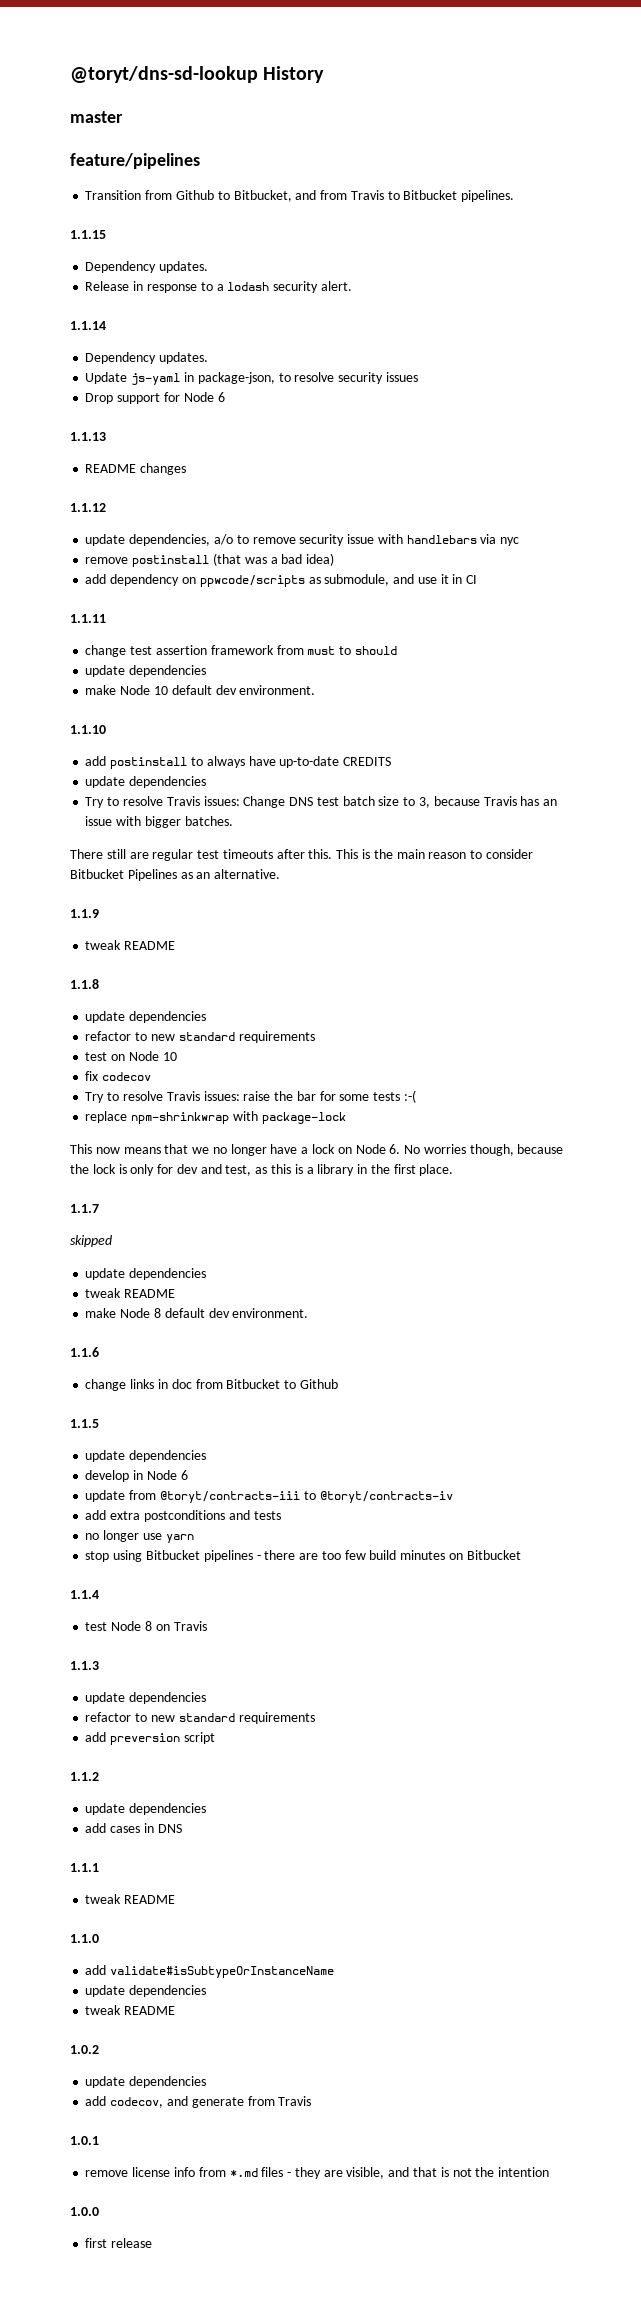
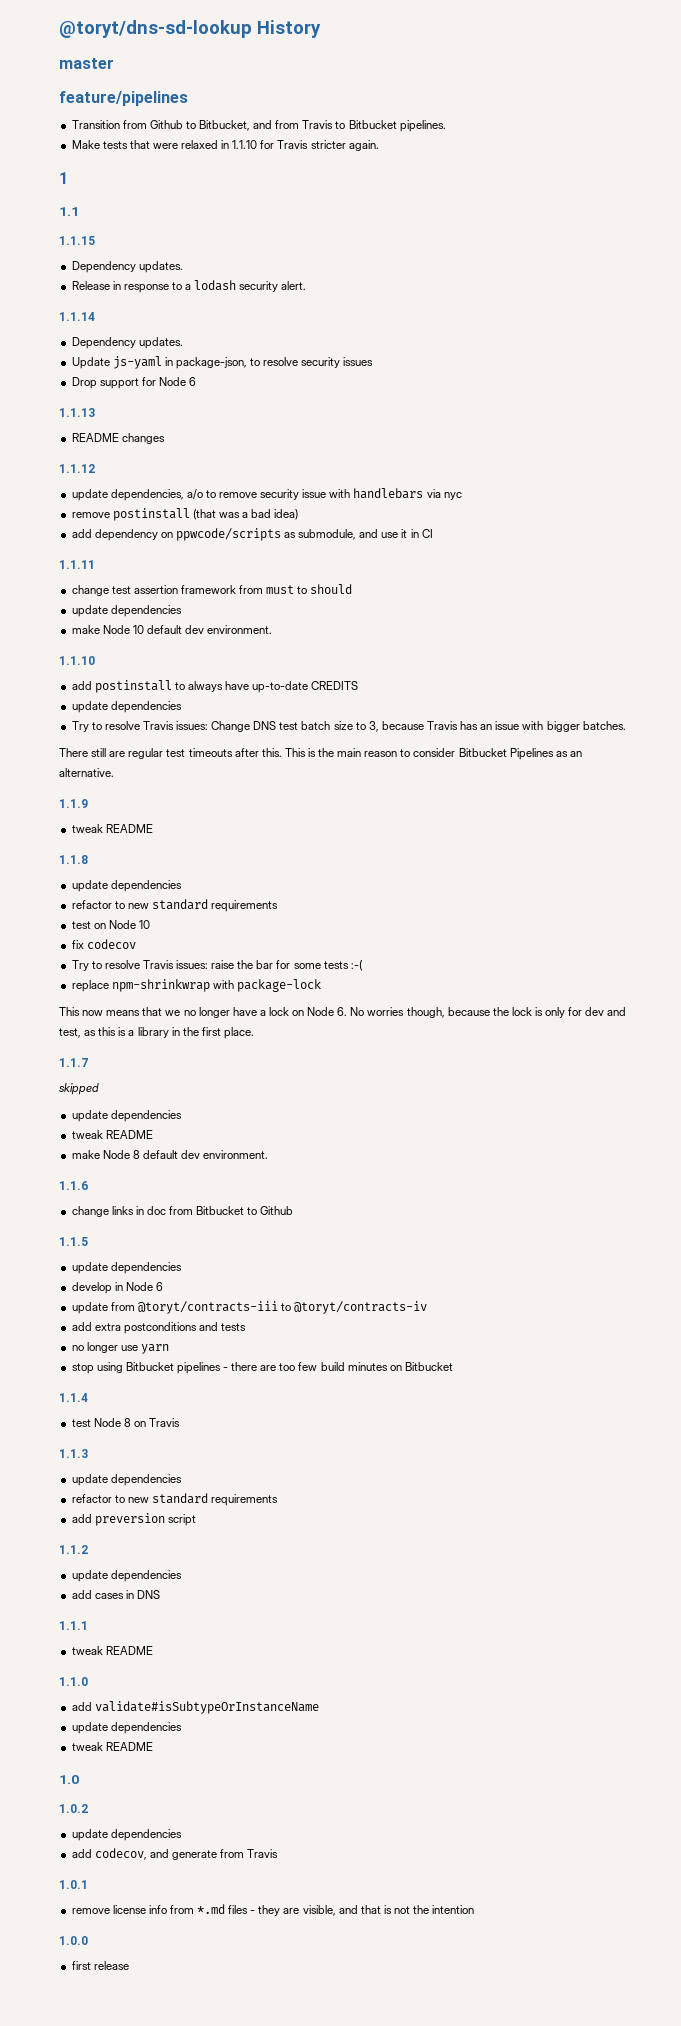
(515, 196) none -> [71,140,379,151] [59,172,68,184] [59,207,79,216] // Make tests that were relaxed in 1.1.10 for Travis stricter again. // 1 // 1.1
(176, 2010) none -> [59,1775,79,1784] // 1.0

